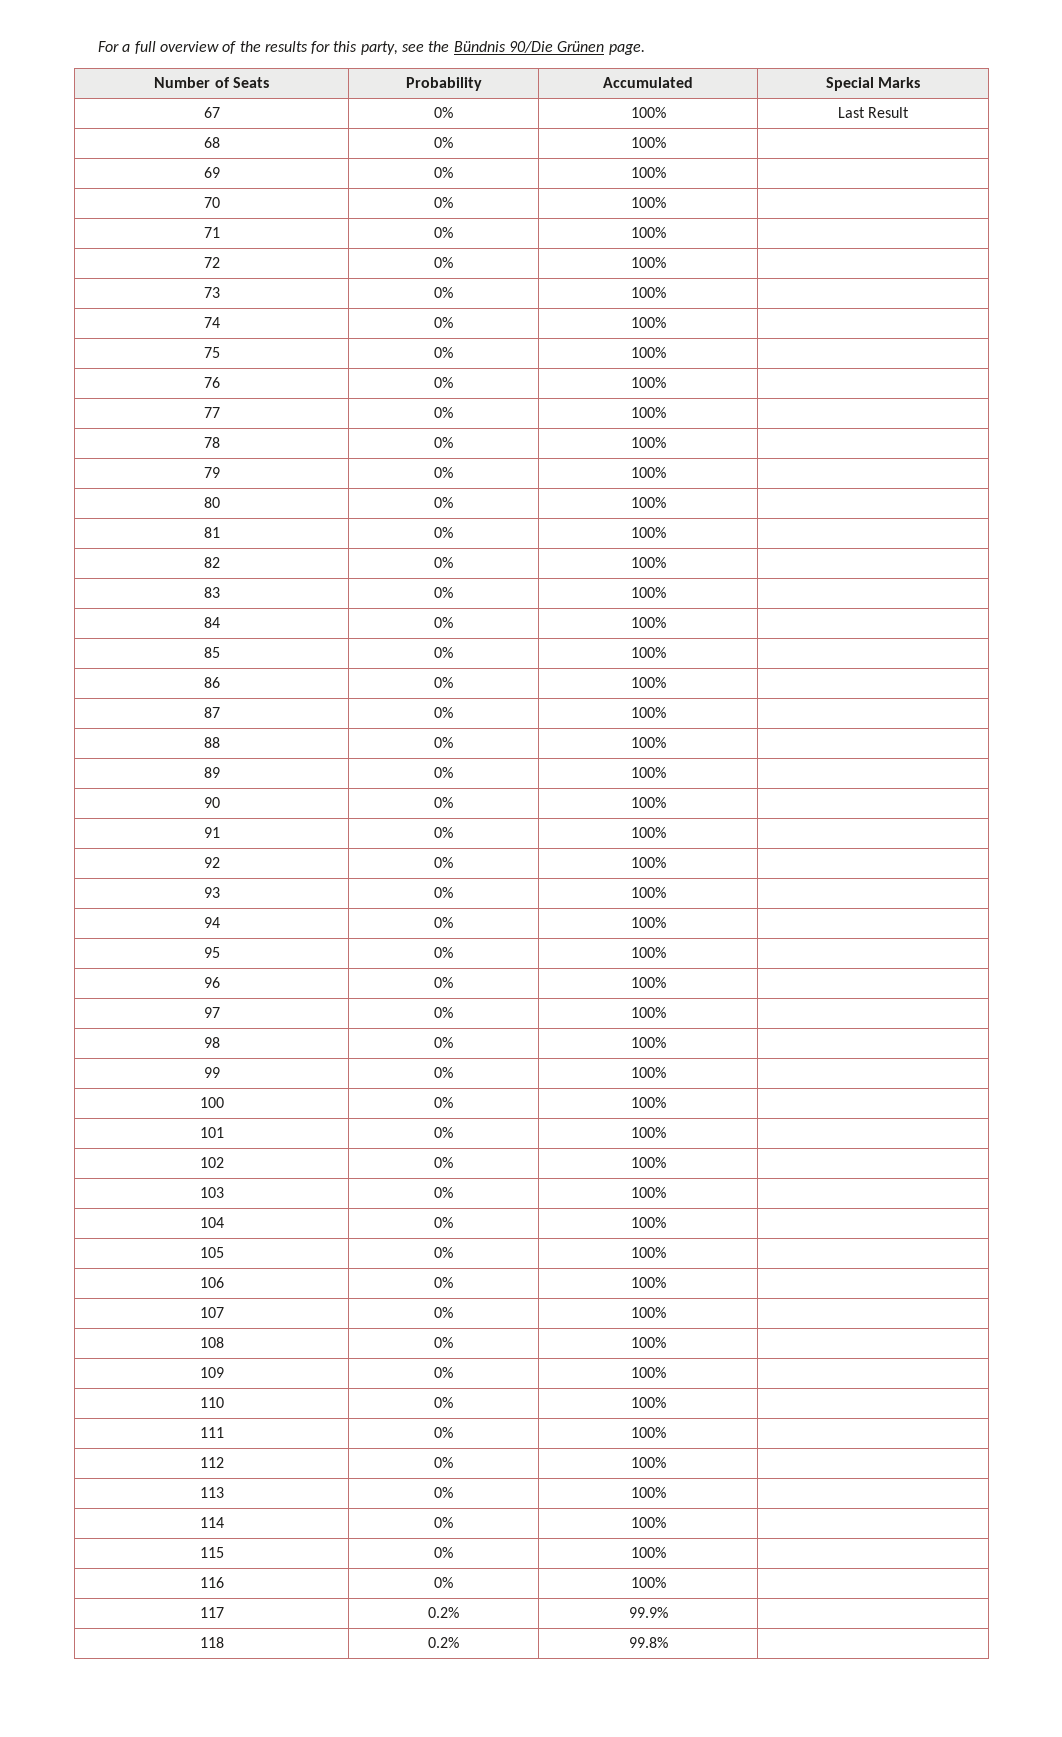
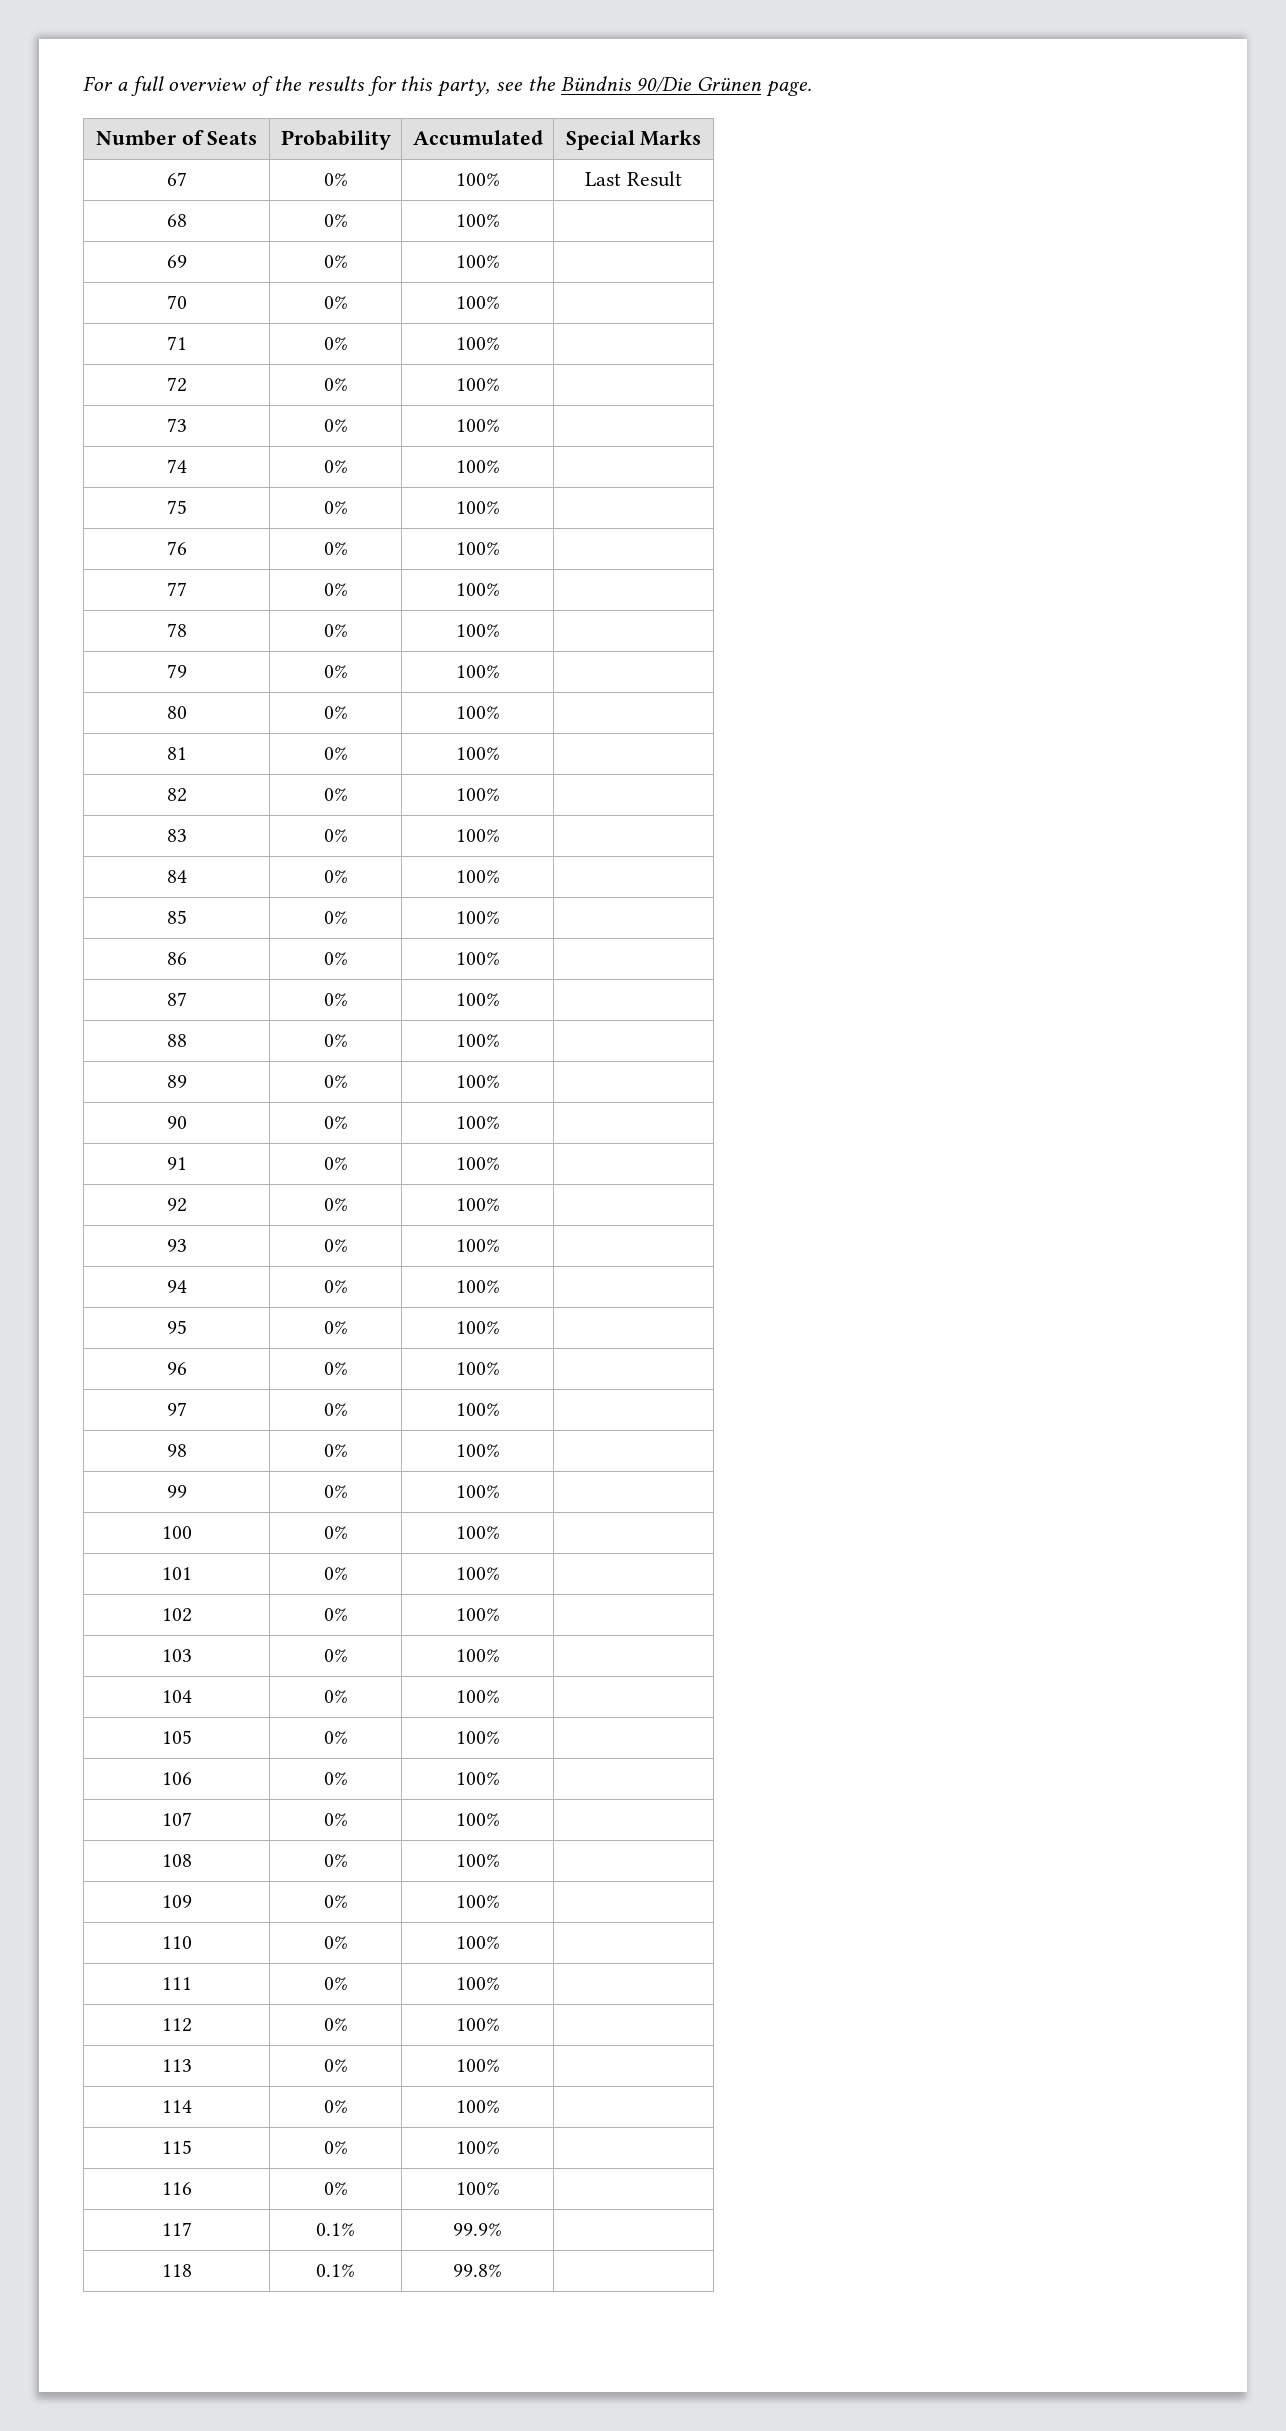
[428,1607,459,1618] 0.2% -> [316,2223,355,2236] 0.1%
[428,1637,459,1648] 0.2% -> [316,2264,355,2277] 0.1%

